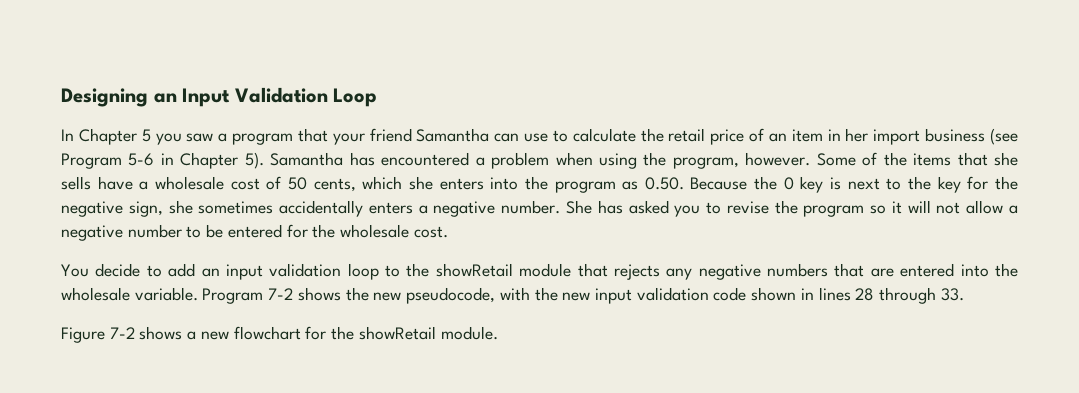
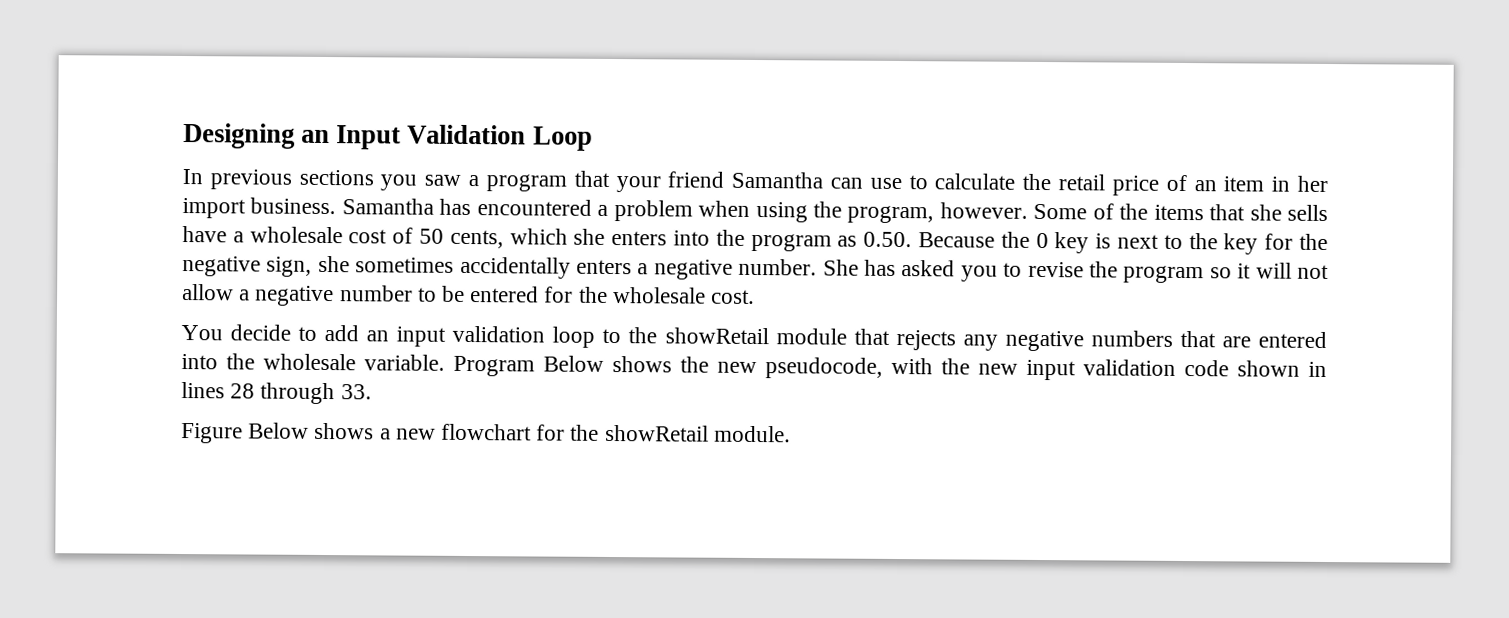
[78,128,151,145] Chapter 5 -> [209,169,374,190] previous sections
[925,128,1019,145] [61,152,264,169] business (see Program 5-6 in Chapter 5). -> [250,197,337,215] business.
[268,288,294,300] 7-2 -> [543,355,604,372] Below
[109,327,135,339] 7-2 -> [248,422,310,439] Below

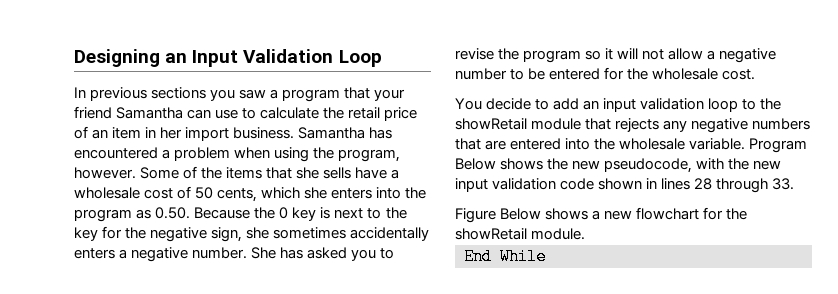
(791, 434) none -> [464,248,546,265] // End While

